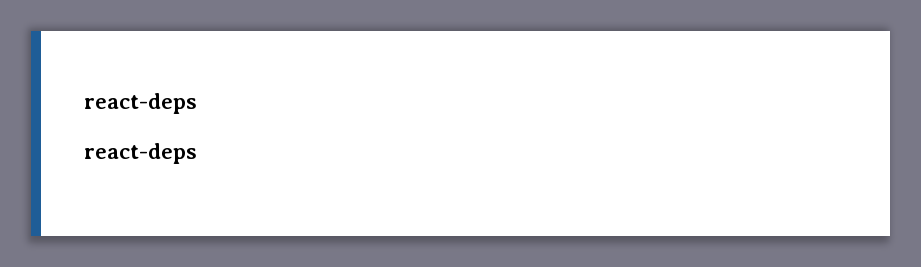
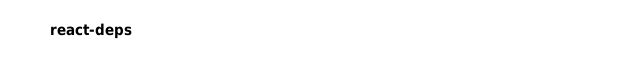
[84,93,197,114] [84,143,197,164] react-deps // react-deps -> [50,23,132,39] react-deps

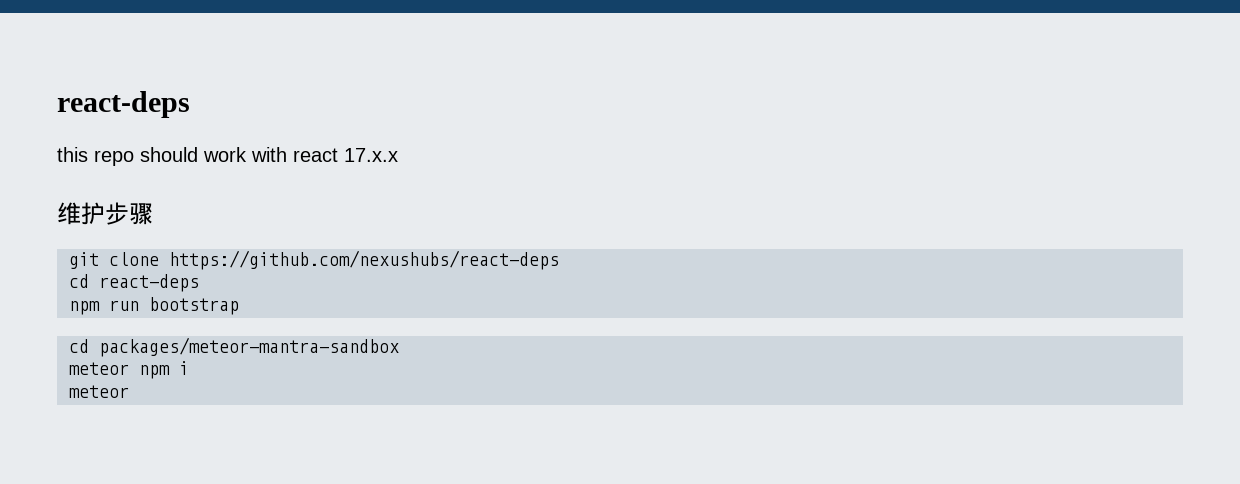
[50,23,132,39] react-deps -> [57,91,190,118] [57,147,398,166] [57,202,153,225] [69,250,559,270] [69,274,199,292] [69,297,239,315] [69,337,399,357] [69,361,189,379] [69,385,129,398] react-deps // this repo should work with react 17.x.x // 维护步骤 // git clone https://github.com/nexushubs/react-deps // cd react-deps // npm run bootstrap // cd packages/meteor-mantra-sandbox // meteor npm i // meteor

